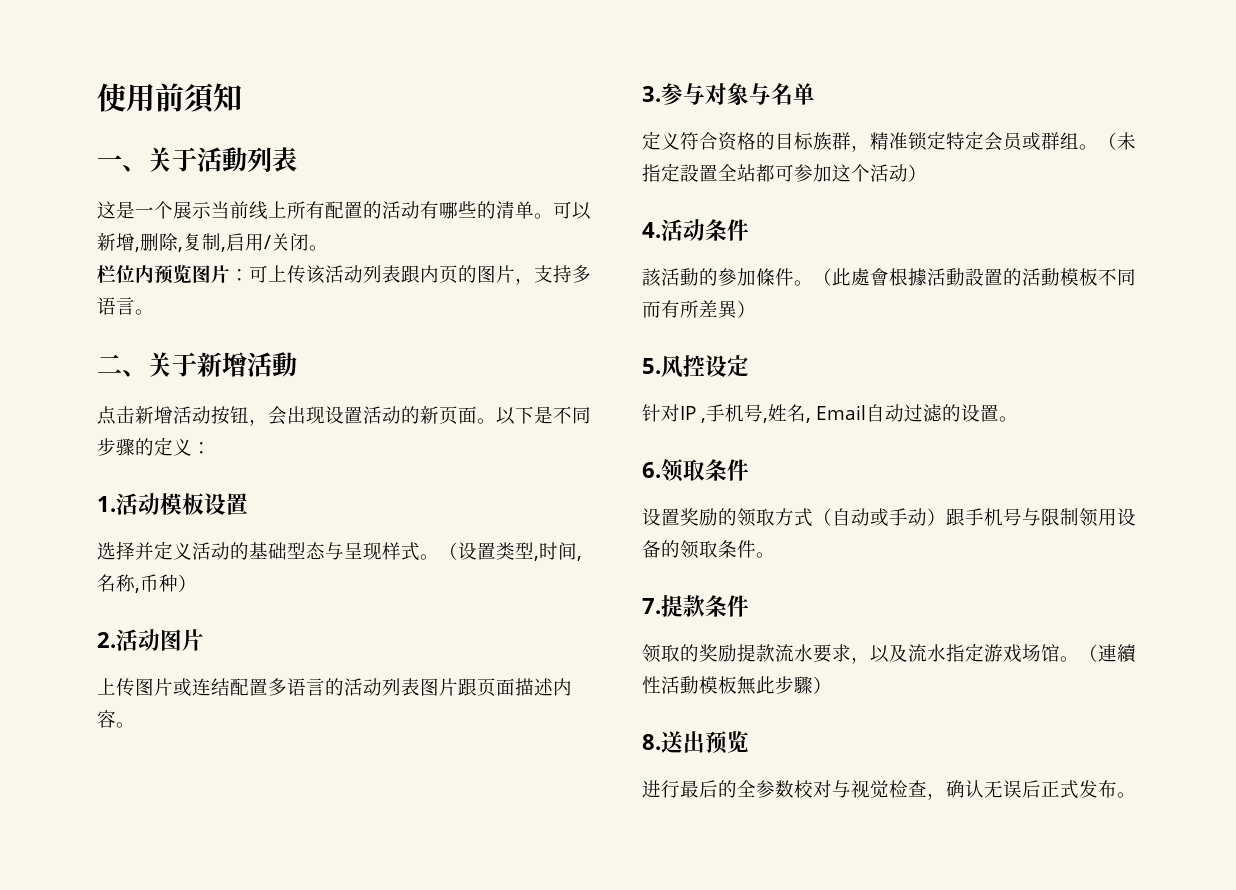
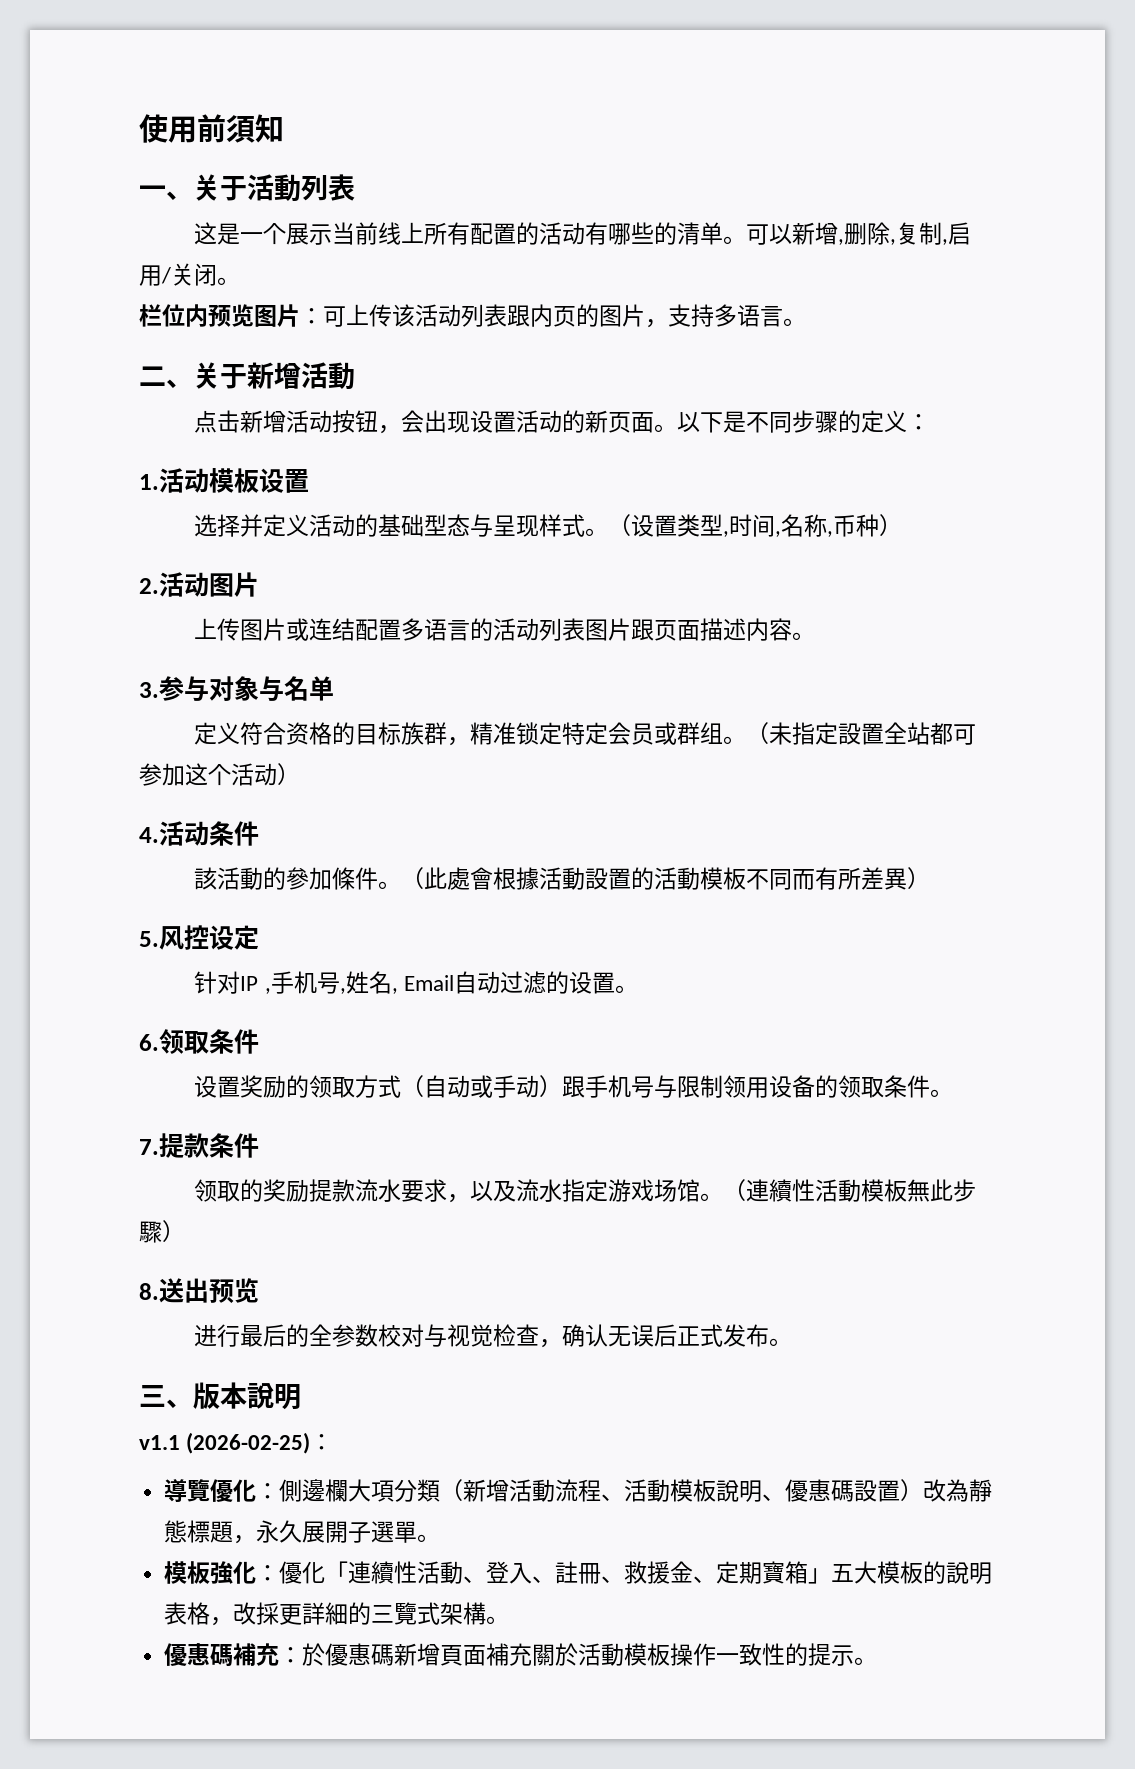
(1136, 795) none -> [139,1382,301,1410] [139,1432,334,1454] [164,1479,993,1502] [164,1520,441,1544] [164,1561,993,1584] [164,1602,510,1626] [164,1643,878,1667] // 三、版本說明 // v1.1 (2026-02-25)： // 導覽優化：側邊欄大項分類（新增活動流程、活動模板說明、優惠碼設置）改為靜態標題，永久展開子選單。 // 模板強化：優化「連續性活動、登入、註冊、救援金、定期寶箱」五大模板的說明表格，改採更詳細的三覽式架構。 // 優惠碼補充：於優惠碼新增頁面補充關於活動模板操作一致性的提示。

